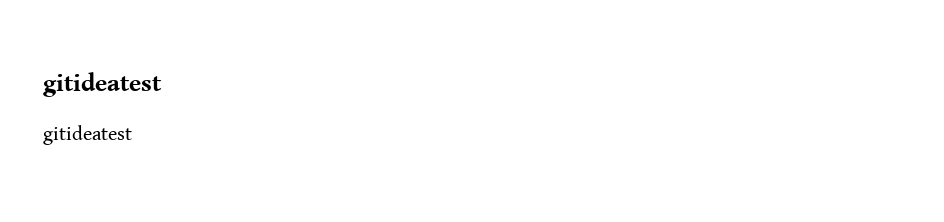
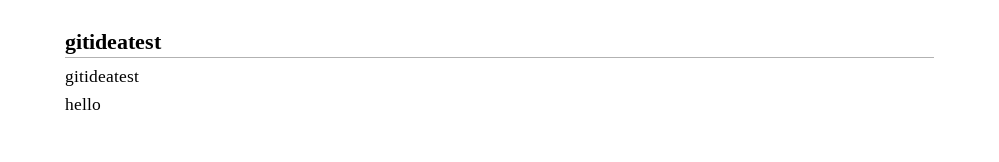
(132, 135) none -> [65,98,101,110] // hello

